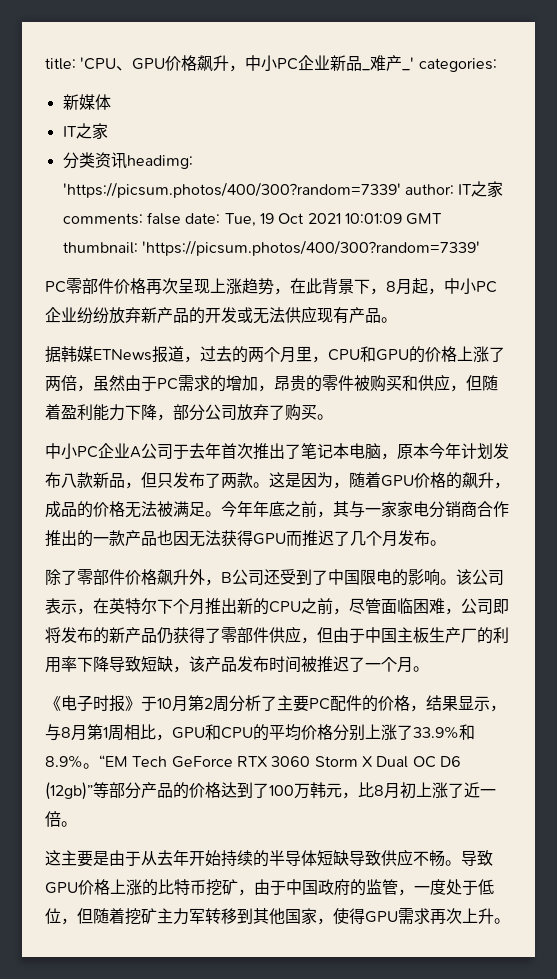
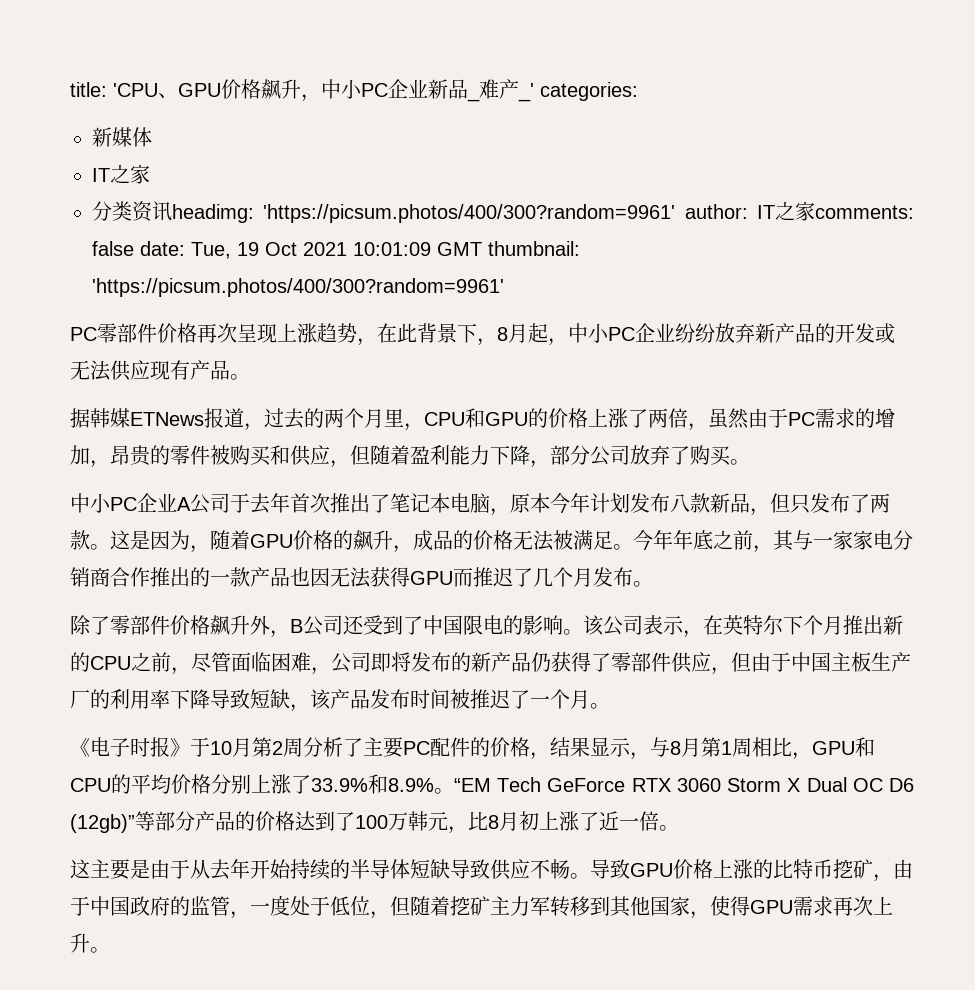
[62,182,401,198] 'https://picsum.photos/400/300?random=7339' -> [263,204,676,223] 'https://picsum.photos/400/300?random=9961'
[141,240,480,256] 'https://picsum.photos/400/300?random=7339' -> [92,278,504,297] 'https://picsum.photos/400/300?random=9961'

